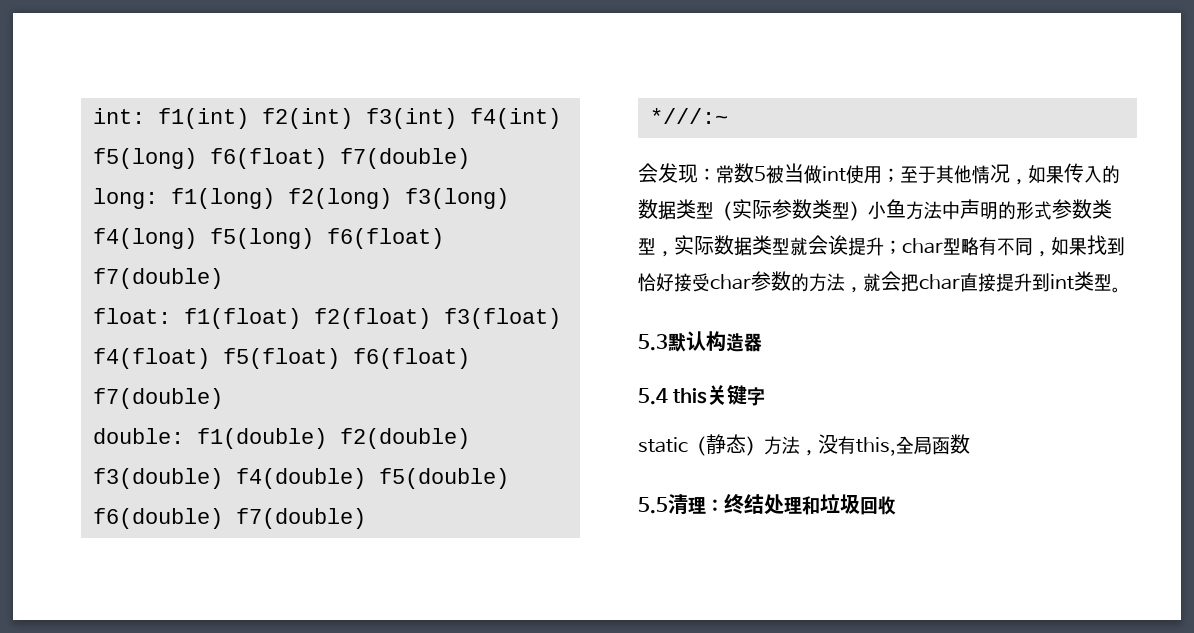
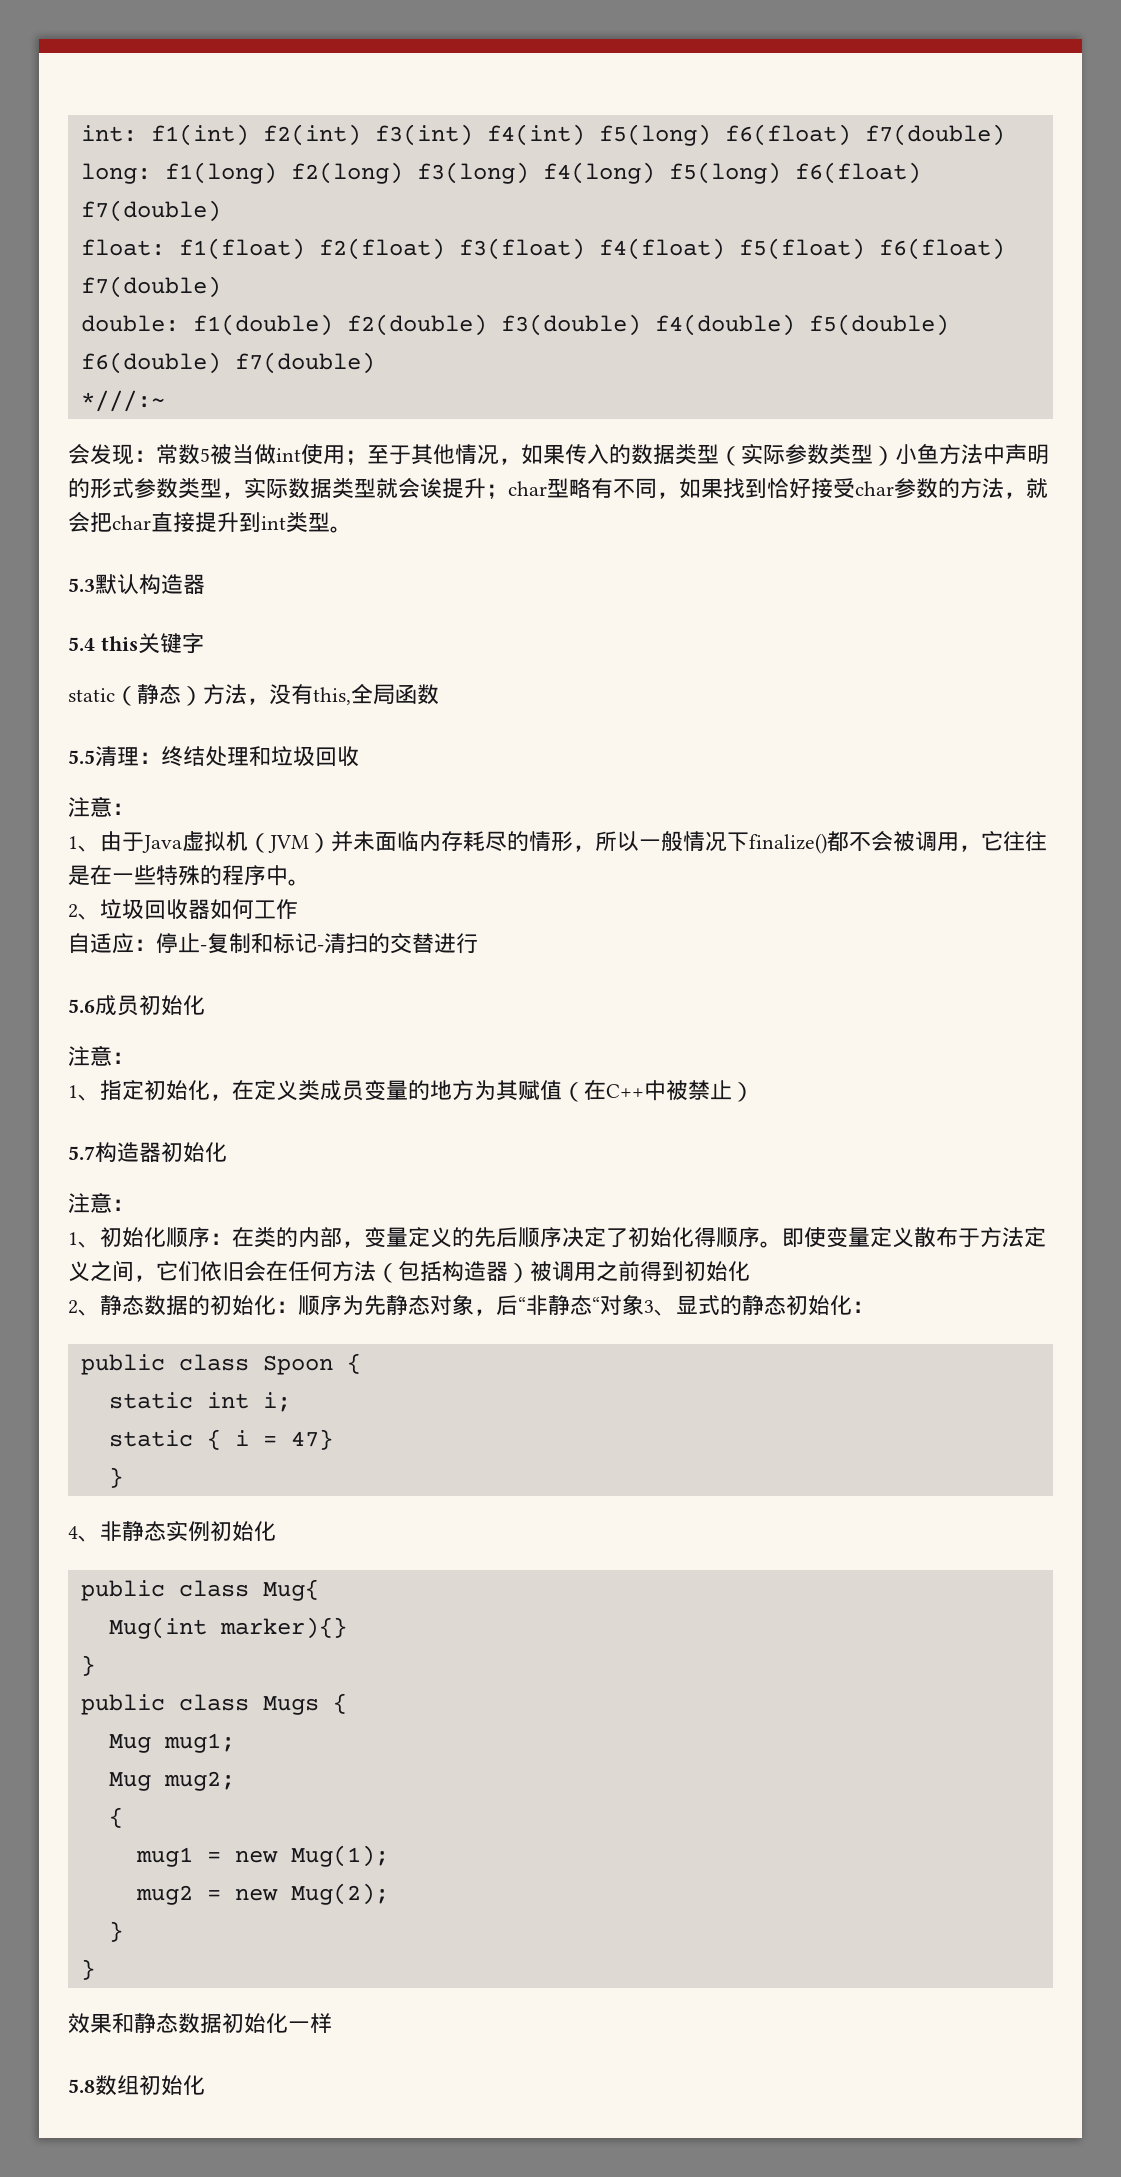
(896, 505) none -> [68,796,134,817] [68,831,1047,854] [68,865,310,886] [68,899,298,920] [68,933,478,954] [68,995,205,1016] [68,1045,134,1066] [68,1080,754,1102] [68,1142,227,1163] [68,1192,134,1213] [68,1227,1046,1248] [68,1260,750,1283] [68,1294,874,1316] [80,1353,361,1375] [108,1392,291,1412] [108,1429,333,1450] [108,1467,123,1488] [68,1521,276,1542] [80,1579,319,1601] [108,1617,347,1639] [80,1655,95,1676] [80,1693,347,1715] [108,1733,235,1753] [108,1771,235,1791] [108,1807,123,1828] [135,1845,389,1867] [135,1883,389,1905] [108,1921,123,1942] [80,1959,95,1980] [68,2013,332,2034] [68,2075,205,2096] // 注意： // 1、由于Java虚拟机（JVM）并未面临内存耗尽的情形，所以一般情况下finalize()都不会被调用，它往往是在一些特殊的程序中。 // 2、垃圾回收器如何工作 // 自适应：停止-复制和标记-清扫的交替进行 // 5.6成员初始化 // 注意： // 1、指定初始化，在定义类成员变量的地方为其赋值（在C++中被禁止） // 5.7构造器初始化 // 注意： // 1、初始化顺序：在类的内部，变量定义的先后顺序决定了初始化得顺序。即使变量定义散布于方法定义之间，它们依旧会在任何方法（包括构造器）被调用之前得到初始化 // 2、静态数据的初始化：顺序为先静态对象，后“非静态“对象3、显式的静态初始化： // public class Spoon { // static int i; // static { i = 47} // } // 4、非静态实例初始化 // public class Mug{ // Mug(int marker){} // } // public class Mugs { // Mug mug1; // Mug mug2; // { // mug1 = new Mug(1); // mug2 = new Mug(2); // } // } // 效果和静态数据初始化一样 // 5.8数组初始化

